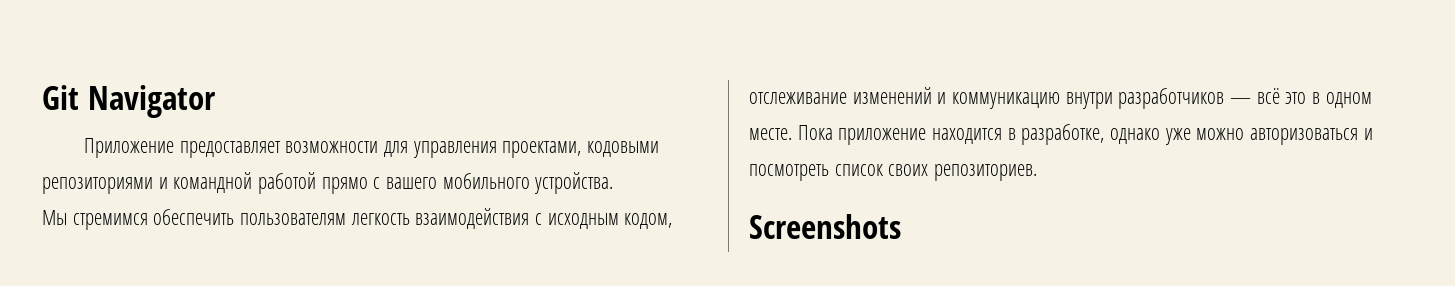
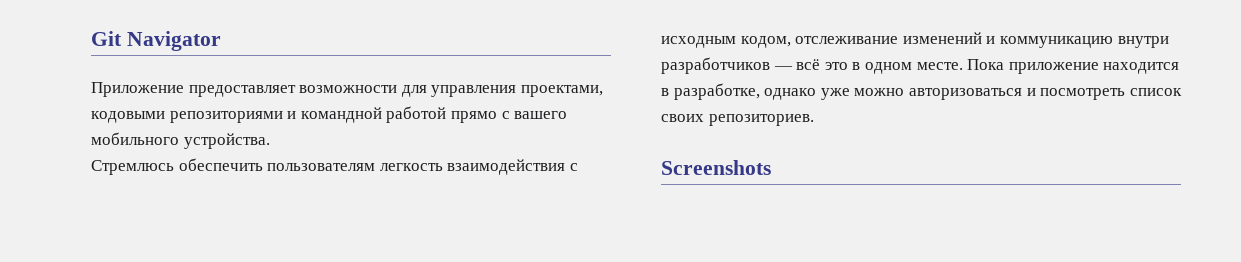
[42,210,148,230] Мы стремимся -> [91,160,174,175] Стремлюсь

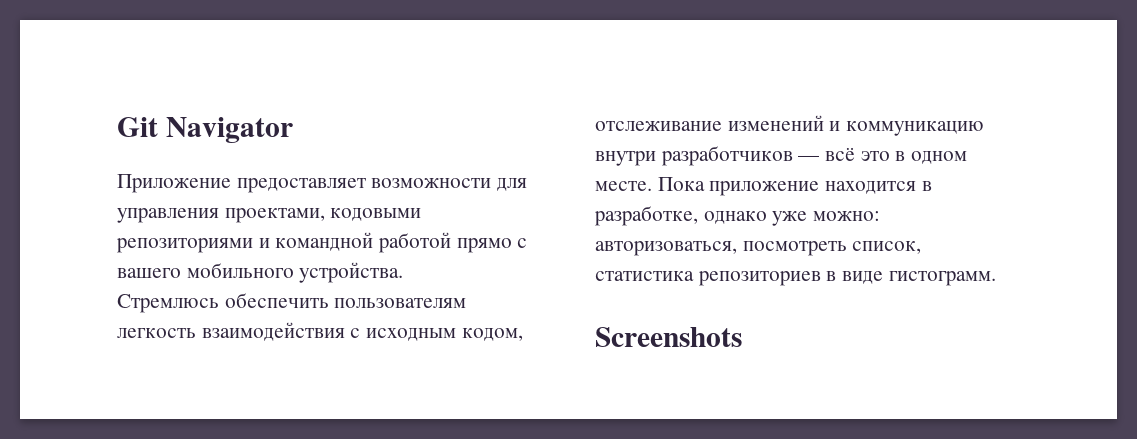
[854,88,1182,100] [661,114,814,126] можно авторизоваться и посмотреть список своих репозиториев. -> [813,211,881,221] [595,241,922,256] [595,271,996,286] можно: авторизоваться, посмотреть список, статистика репозиториев в виде гистограмм.

